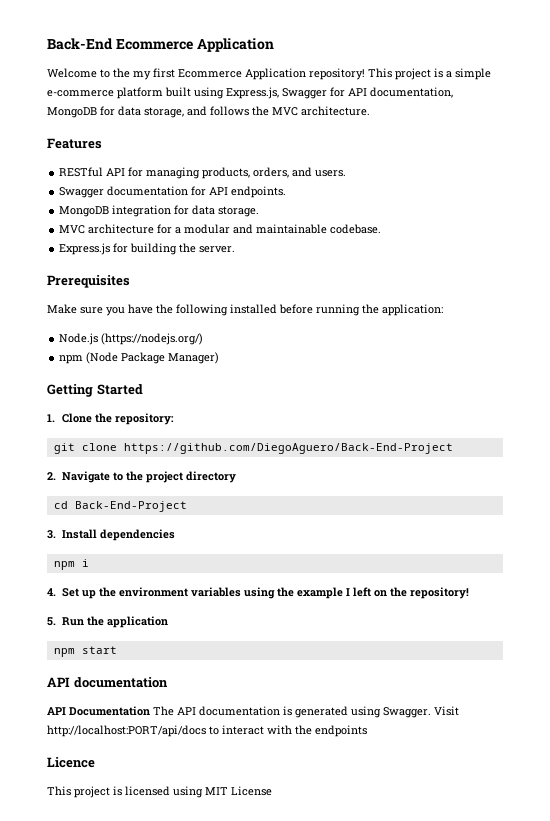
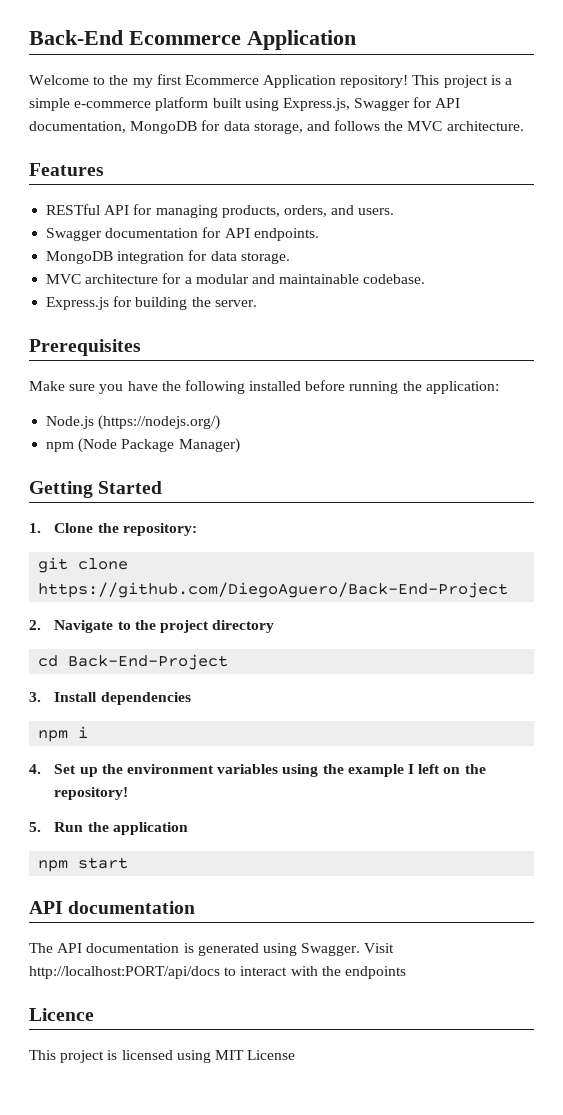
[47,706,150,716] API Documentation -> (196, 907) none

